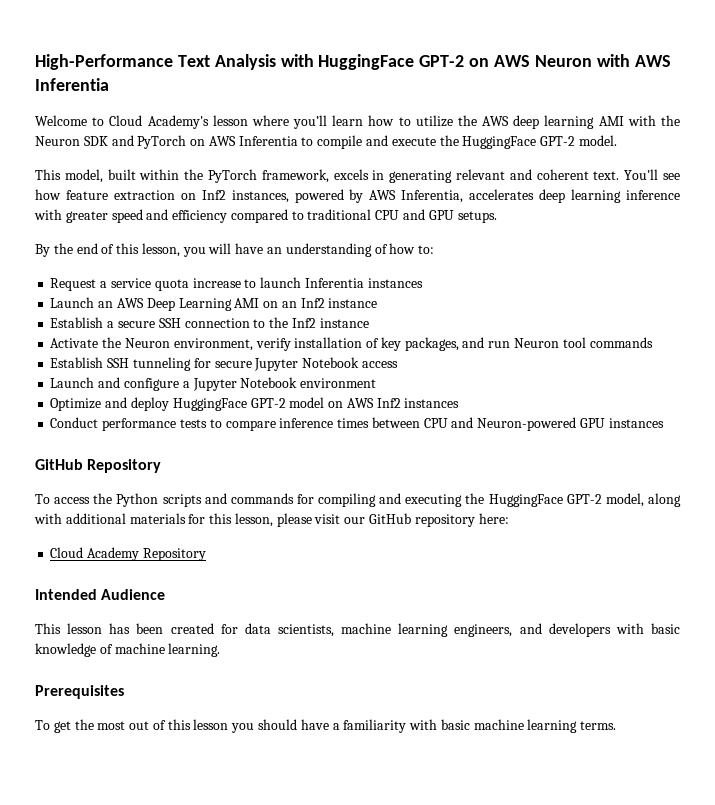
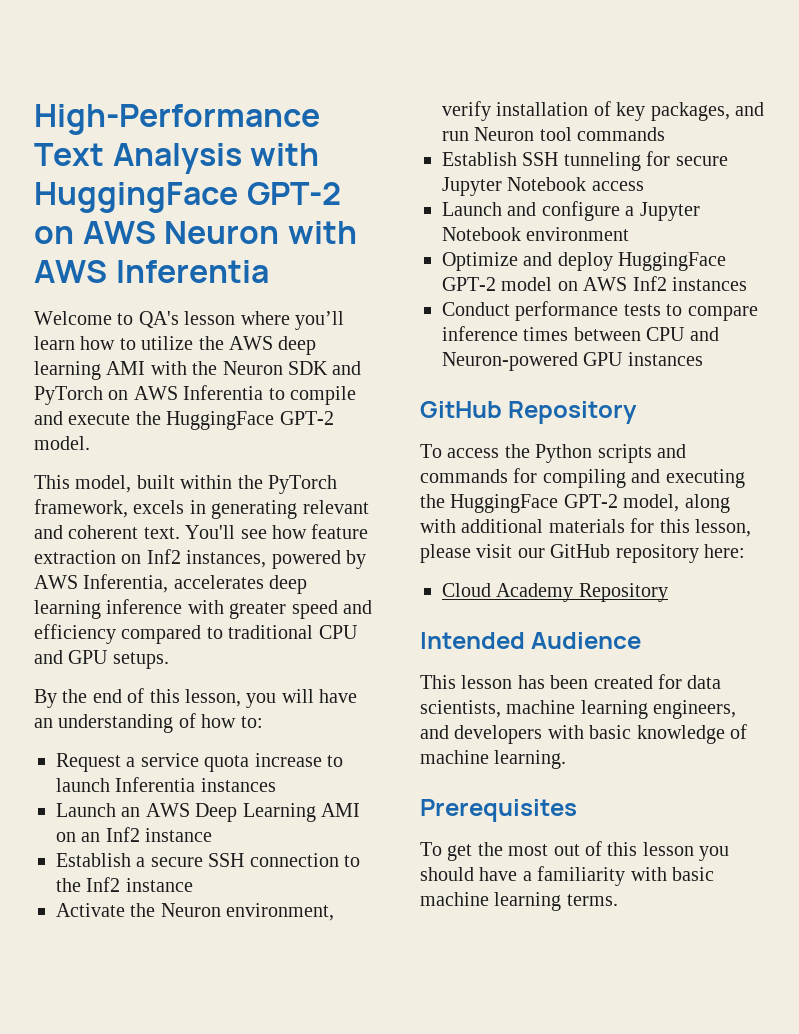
[109,115,209,129] Cloud Academy's -> [138,311,179,328] QA's

